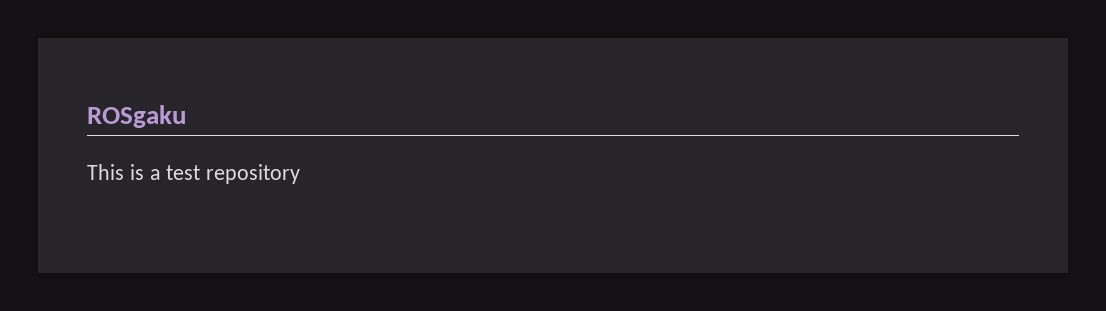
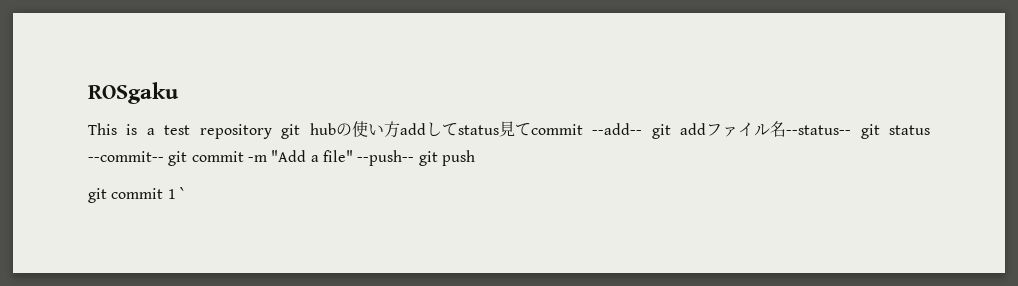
(301, 174) none -> [281,121,931,139] [88,150,475,166] [88,187,185,203] git hubの使い方addしてstatus見てcommit --add-- git addファイル名--status-- git status --commit-- git commit -m "Add a file" --push-- git push // git commit 1 `

